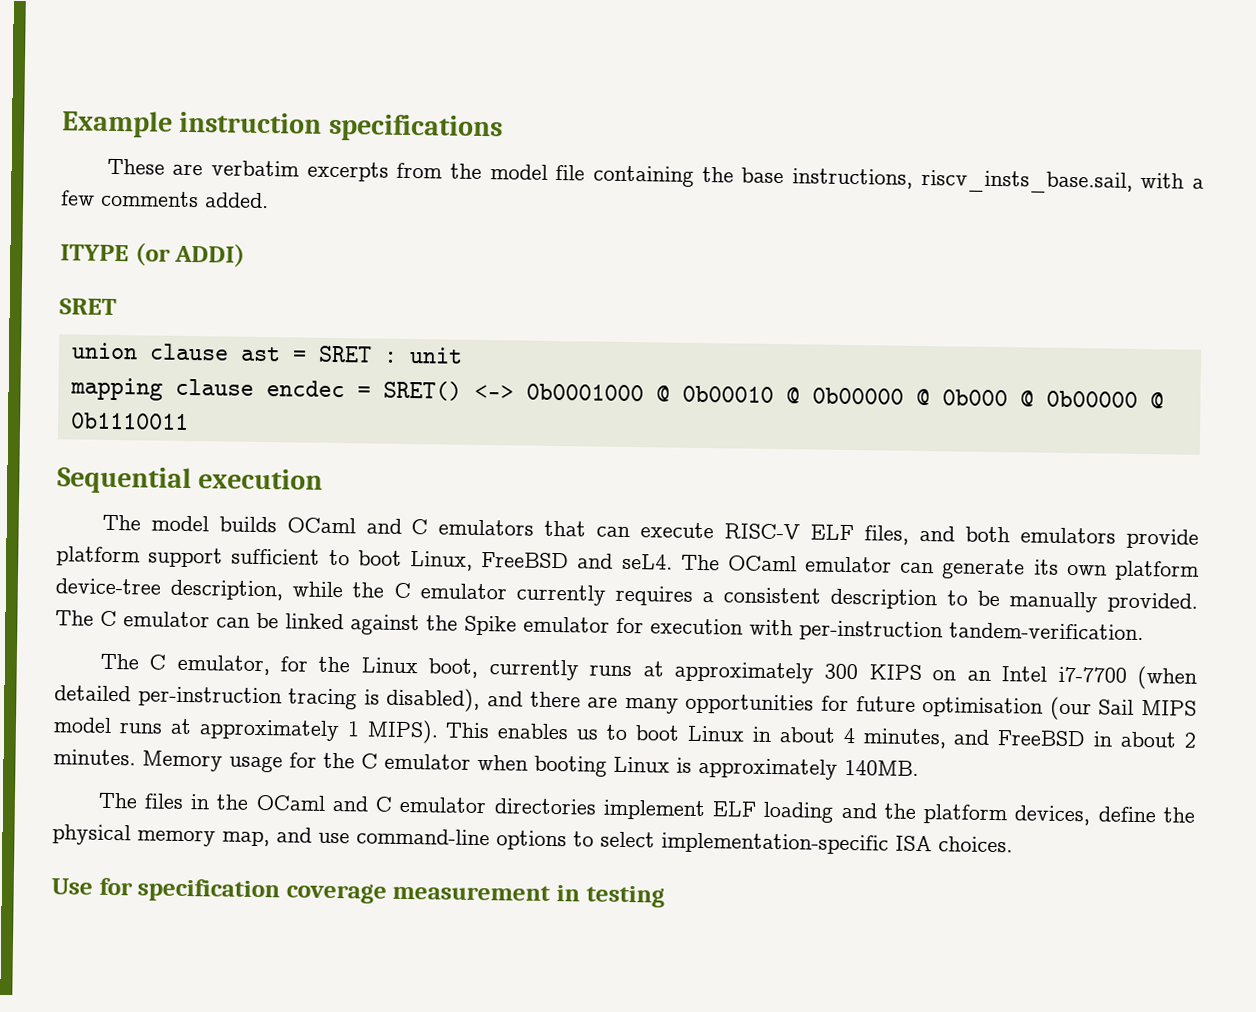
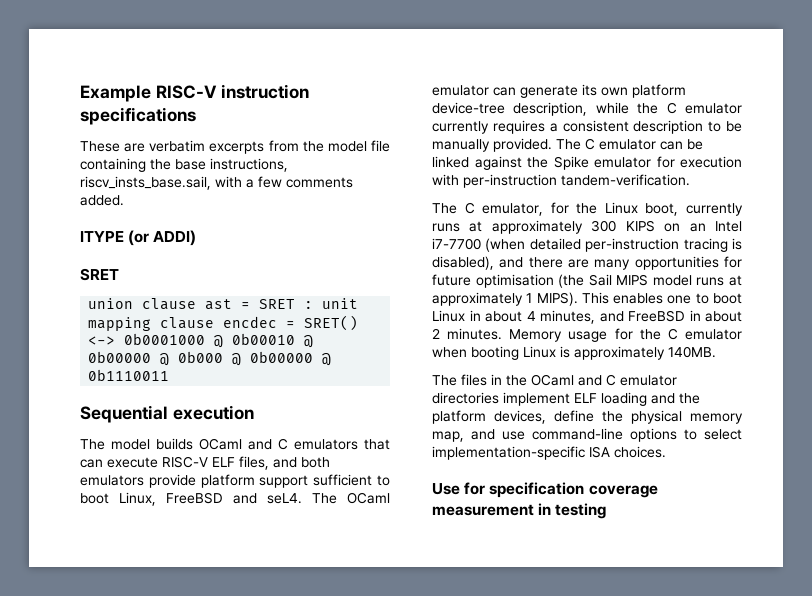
(173, 124) none -> [155,85,217,99] RISC-V
[1049,696,1092,721] (our -> [558,274,585,288] (the
[576,729,599,740] us -> [667,295,692,304] one

